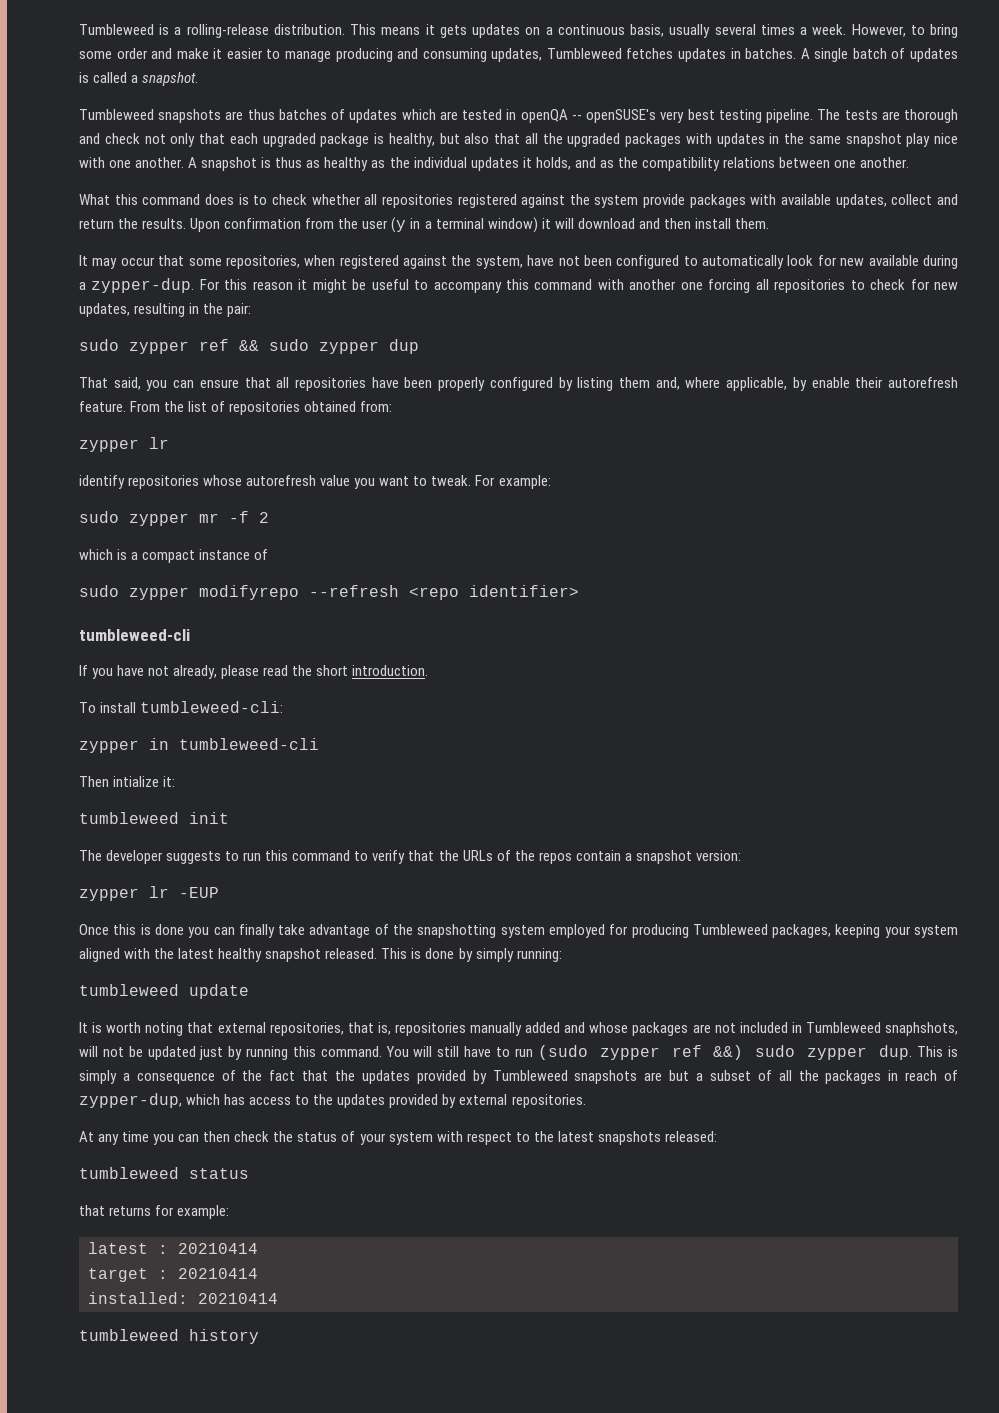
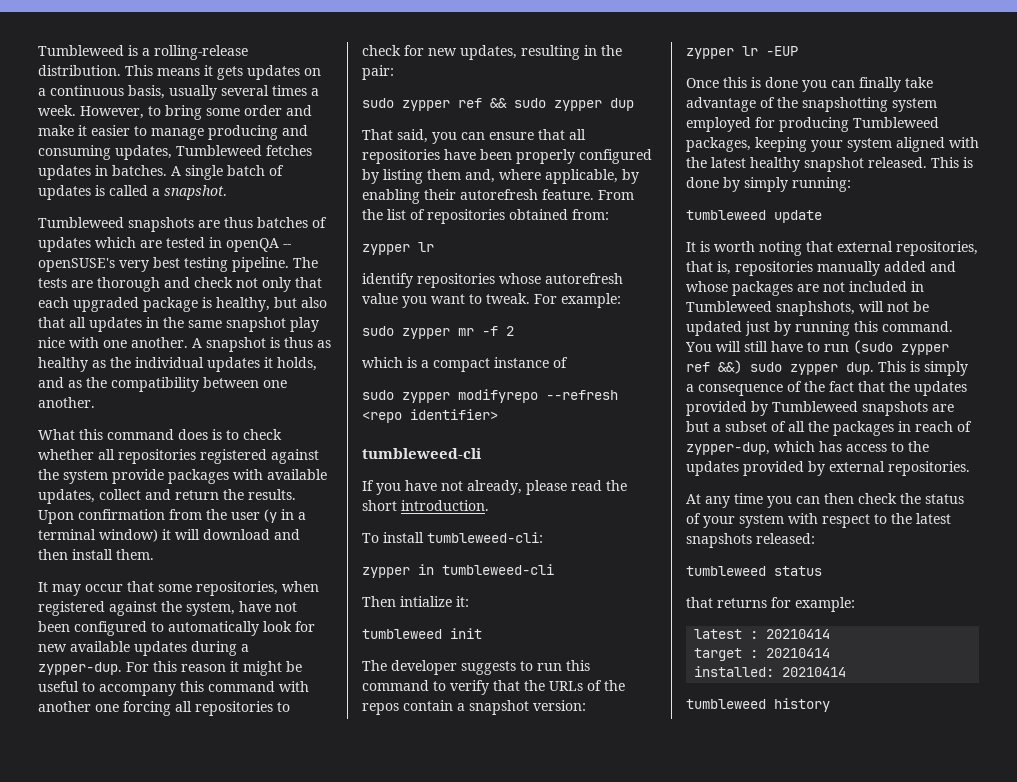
[542,133,712,147] the upgraded packages with -> (86, 322) none
[722,157,775,168] relations -> (199, 384) none
(919, 260) none -> [134,641,187,656] updates
[811,377,850,388] enable -> [362,189,420,204] enabling

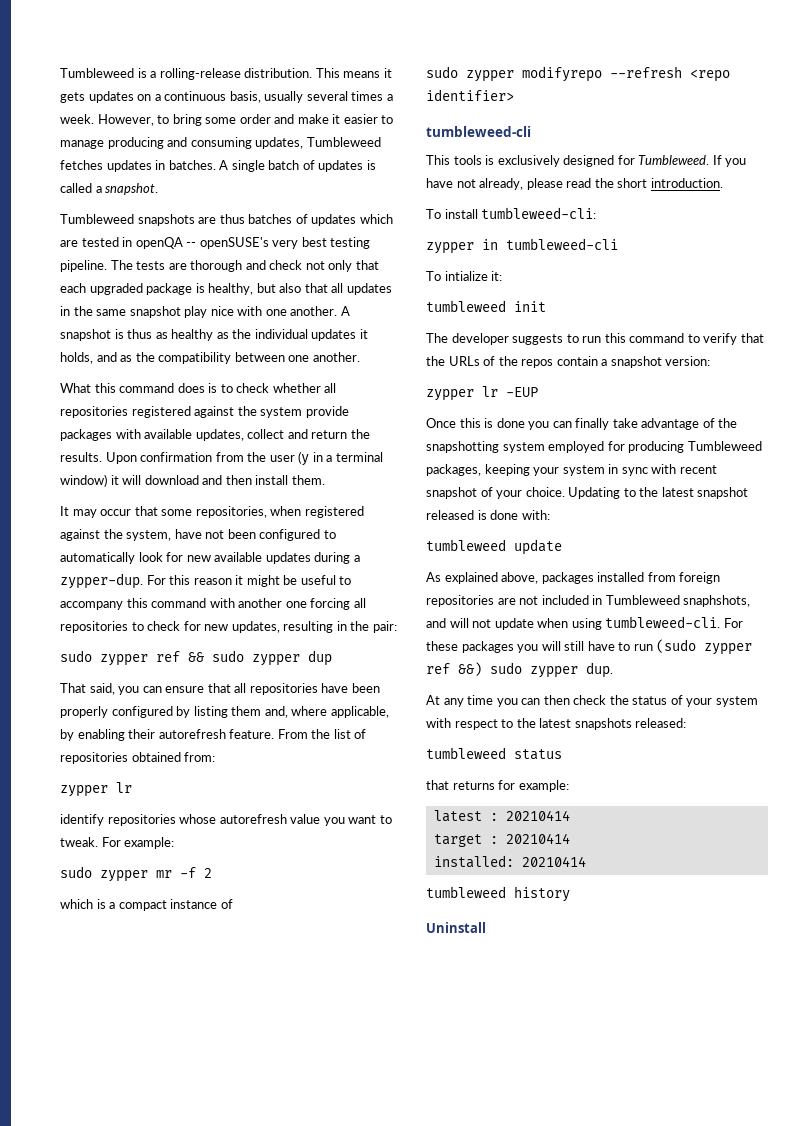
(482, 453) none -> [426,155,710,167] This tools is exclusively designed for Tumbleweed.
[362,596,396,607] Then -> [426,271,441,281] To
[896,137,979,152] [686,157,973,172] [686,177,851,192] [686,210,822,223] [686,241,978,256] [686,261,956,276] [686,281,793,296] aligned with the latest healthy snapshot released. This is done by simply running: // tumbleweed update // It is worth noting that external repositories, that is, repositories manually added and whose packages -> [608,464,717,476] [426,487,749,499] [426,510,550,520] [426,539,562,555] [426,572,721,584] [426,595,494,607] in sync with recent snapshot of your choice. Updating to the latest snapshot released is done with: // tumbleweed update // As explained above, packages installed from foreign repositories
(855, 308) none -> [426,618,446,628] and
[913,301,929,312] [686,321,953,336] [685,342,712,352] be updated just by running this command. You -> [494,616,743,630] [426,641,539,653] update when using tumbleweed-cli. For these packages you
[878,361,968,376] [686,381,967,396] [686,401,954,416] [686,421,972,436] [686,441,929,455] [686,461,970,476] This is simply a consequence of the fact that the updates provided by Tumbleweed snapshots are but a subset of all the packages in reach of zypper-dup, which has access to the updates provided by external repositories. -> (613, 670) none
(830, 705) none -> [426,922,486,933] // Uninstall

